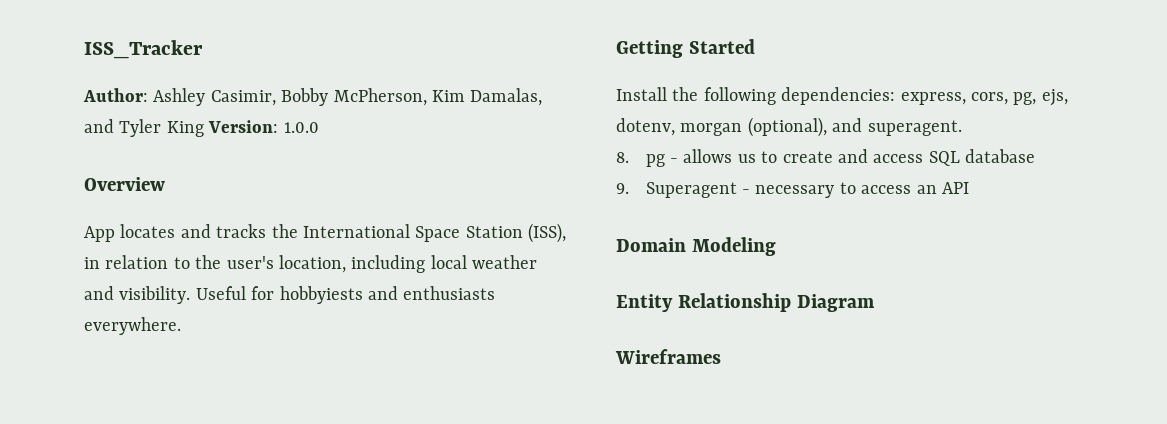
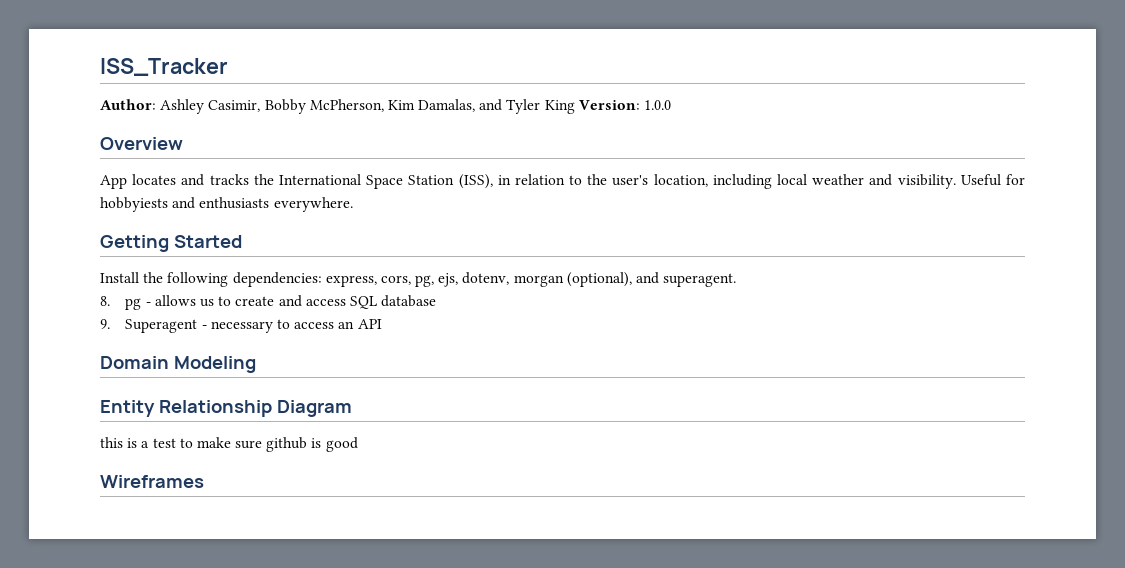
(875, 303) none -> [100,437,358,452] // this is a test to make sure github is good

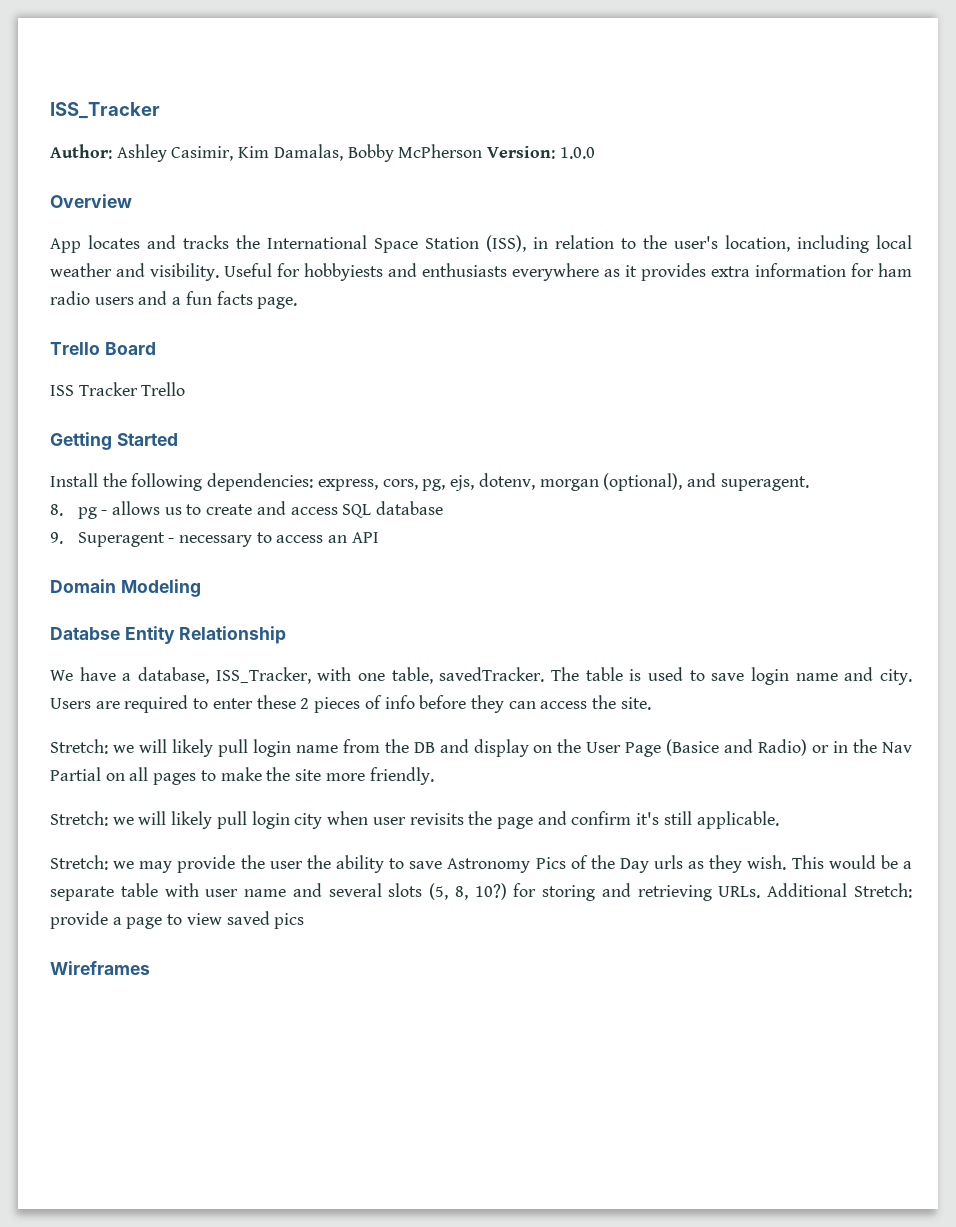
[264,99,575,114] Bobby McPherson, Kim Damalas, and Tyler King -> [238,144,483,162] Kim Damalas, Bobby McPherson
[273,197,353,212] everywhere. -> [512,263,912,281] [50,291,298,309] [50,342,156,355] [50,382,186,396] everywhere as it provides extra information for ham radio users and a fun facts page. // Trello Board // ISS Tracker Trello
(256, 364) none -> [50,627,120,640] Databse
[276,400,352,417] [100,437,358,452] Diagram // this is a test to make sure github is good -> [50,667,912,685] [50,695,651,713] [50,739,913,757] [50,767,434,785] [50,811,779,829] [50,855,912,873] [50,883,912,901] [50,911,305,929] // We have a database, ISS_Tracker, with one table, savedTracker. The table is used to save login name and city. Users are required to enter these 2 pieces of info before they can access the site. // Stretch: we will likely pull login name from the DB and display on the User Page (Basice and Radio) or in the Nav Partial on all pages to make the site more friendly. // Stretch: we will likely pull login city when user revisits the page and confirm it's still applicable. // Stretch: we may provide the user the ability to save Astronomy Pics of the Day urls as they wish. This would be a separate table with user name and several slots (5, 8, 10?) for storing and retrieving URLs. Additional Stretch: provide a page to view saved pics

